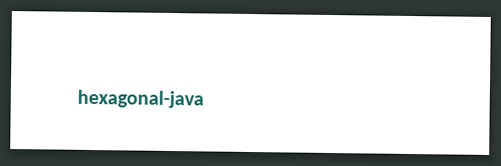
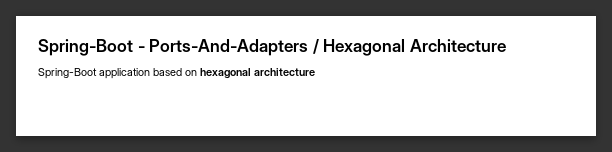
[77,89,204,109] hexagonal-java -> [38,39,506,56] [38,68,315,79] Spring-Boot - Ports-And-Adapters / Hexagonal Architecture // Spring-Boot application based on hexagonal architecture

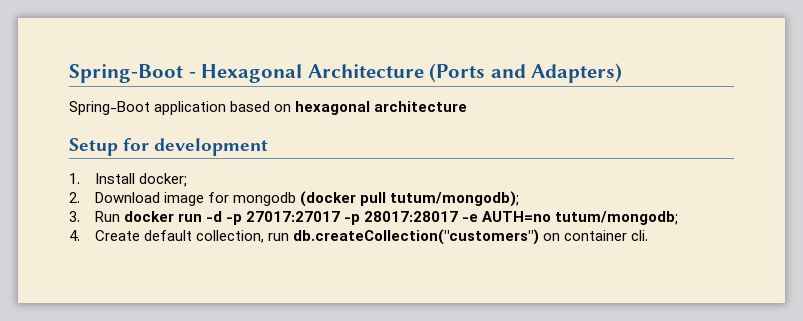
[149,39,319,56] Ports-And-Adapters / -> (196, 75) none
(506, 45) none -> [429,63,623,83] (Ports and Adapters)
(315, 72) none -> [69,138,269,156] [69,173,187,187] [69,191,520,207] [69,211,679,225] [69,229,649,245] // Setup for development // 1. Install docker; // 2. Download image for mongodb (docker pull tutum/mongodb); // 3. Run docker run -d -p 27017:27017 -p 28017:28017 -e AUTH=no tutum/mongodb; // 4. Create default collection, run db.createCollection("customers") on container cli.

